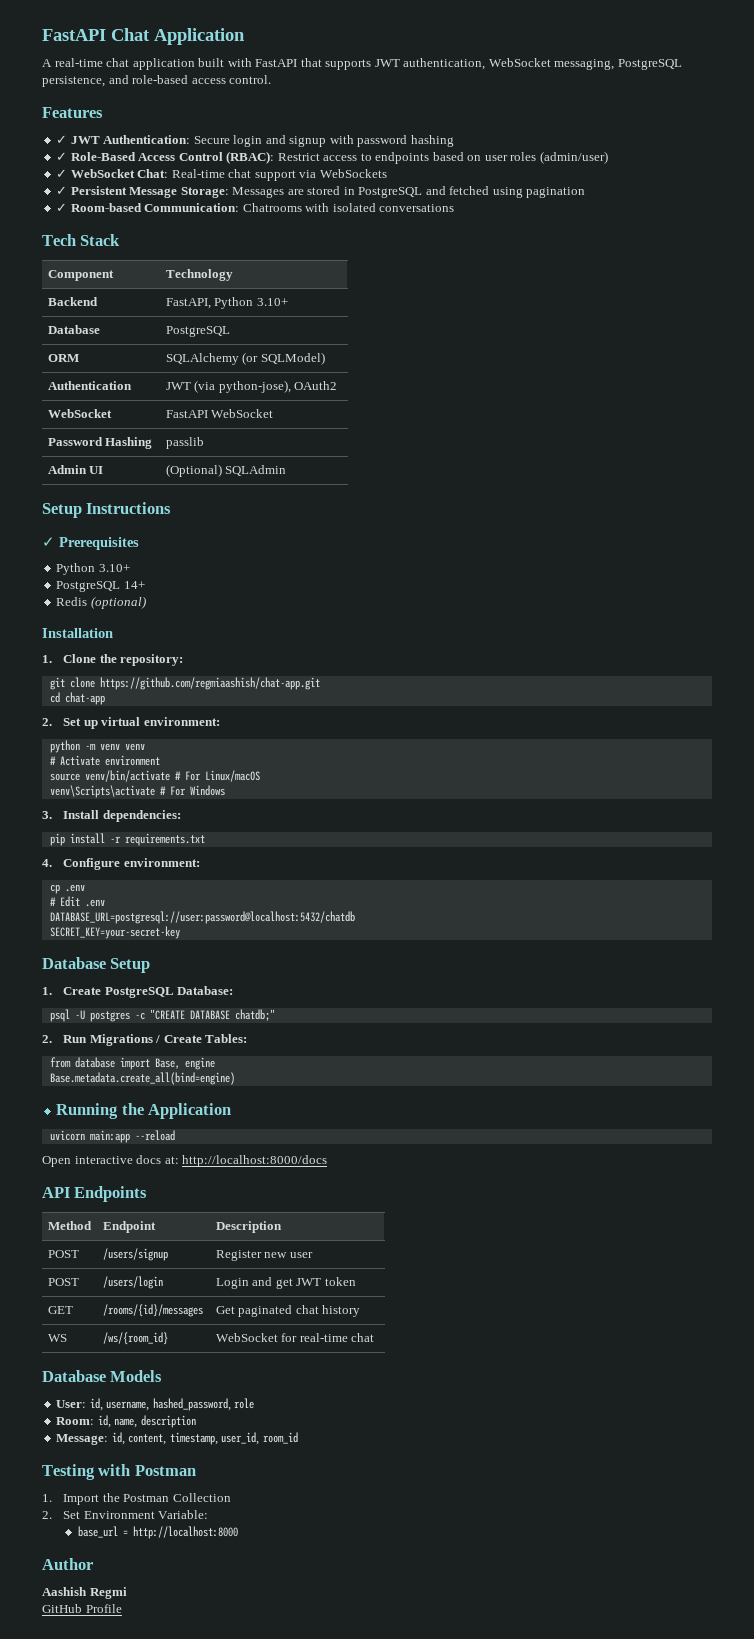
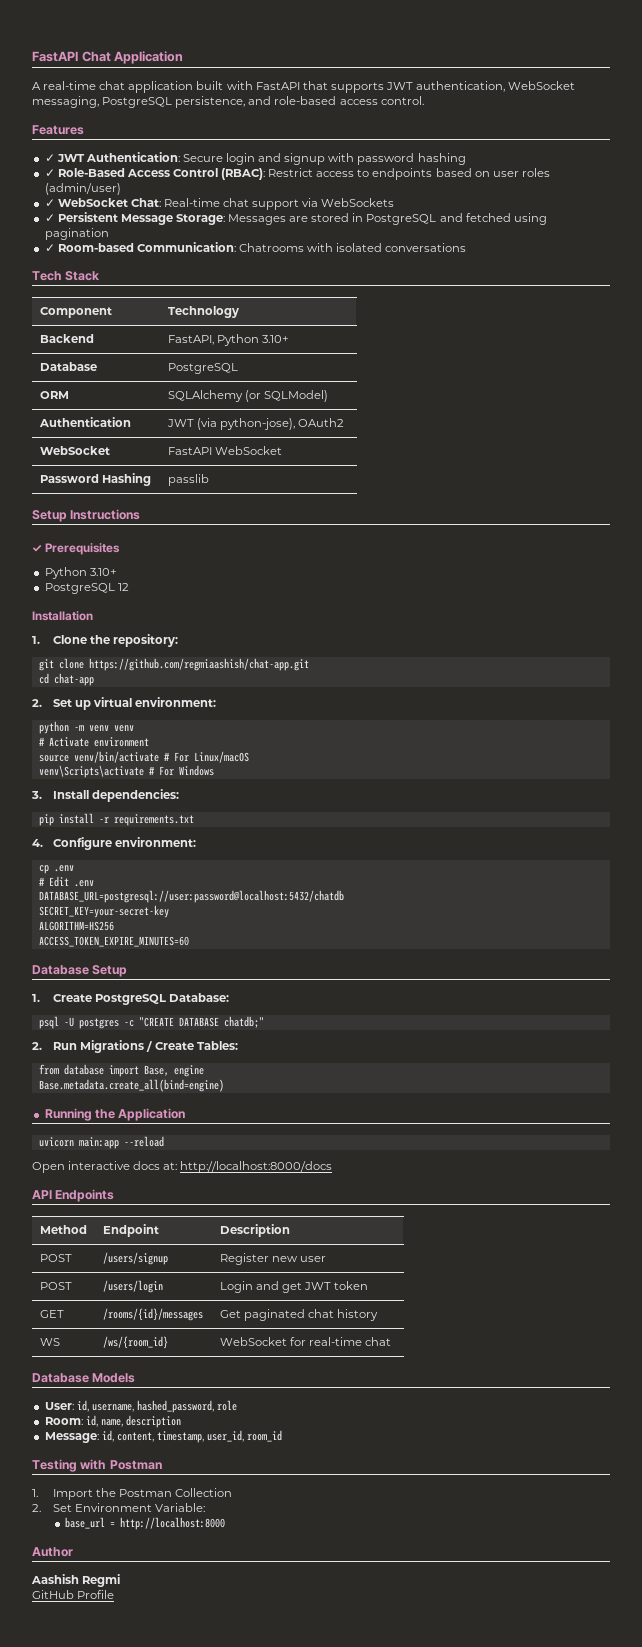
[47,465,104,474] [165,464,287,477] // Admin UI | (Optional) SQLAdmin -> (209, 480) none
[123,581,145,589] [56,596,146,609] 14+ // Redis (optional) -> [117,583,129,591] 12
(180, 932) none -> [38,921,114,931] [38,936,189,947] // ALGORITHM=HS256 // ACCESS_TOKEN_EXPIRE_MINUTES=60

